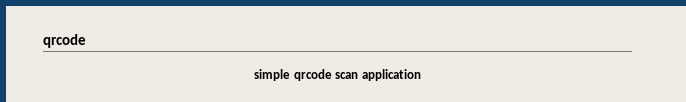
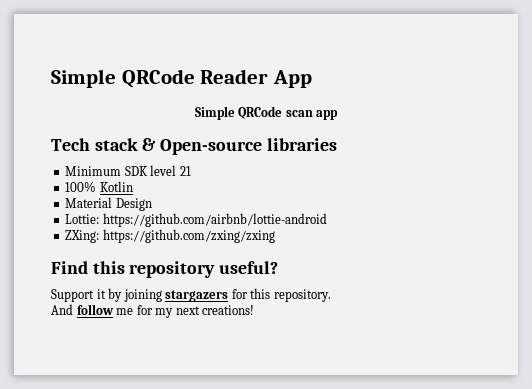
[43,34,86,48] [254,69,421,81] qrcode // simple qrcode scan application -> [51,69,312,88] [194,106,339,120] [51,138,337,155] [65,165,191,176] [65,181,133,192] [65,197,152,211] [65,213,327,227] [65,229,275,243] [51,261,279,278] [51,288,331,302] [51,304,255,318] Simple QRCode Reader App // Simple QRCode scan app // Tech stack & Open-source libraries // Minimum SDK level 21 // 100% Kotlin // Material Design // Lottie: https://github.com/airbnb/lottie-android // ZXing: https://github.com/zxing/zxing // Find this repository useful? // Support it by joining stargazers for this repository. // And follow me for my next creations!

